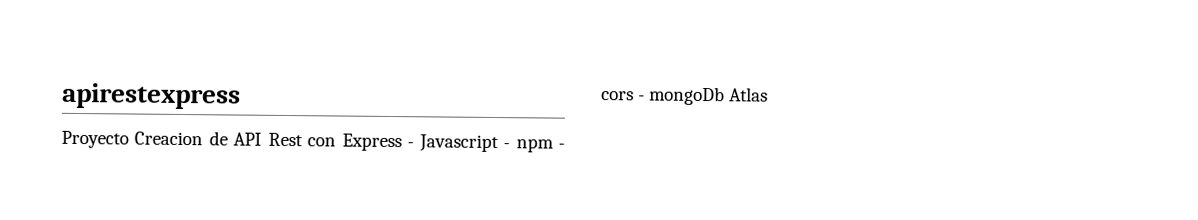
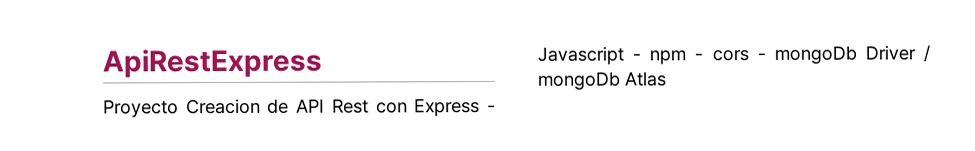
[61,82,241,110] apirestexpress -> [102,48,323,78] ApiRestExpress
(726, 96) none -> [864,45,930,62] [537,71,621,90] Driver / mongoDb

